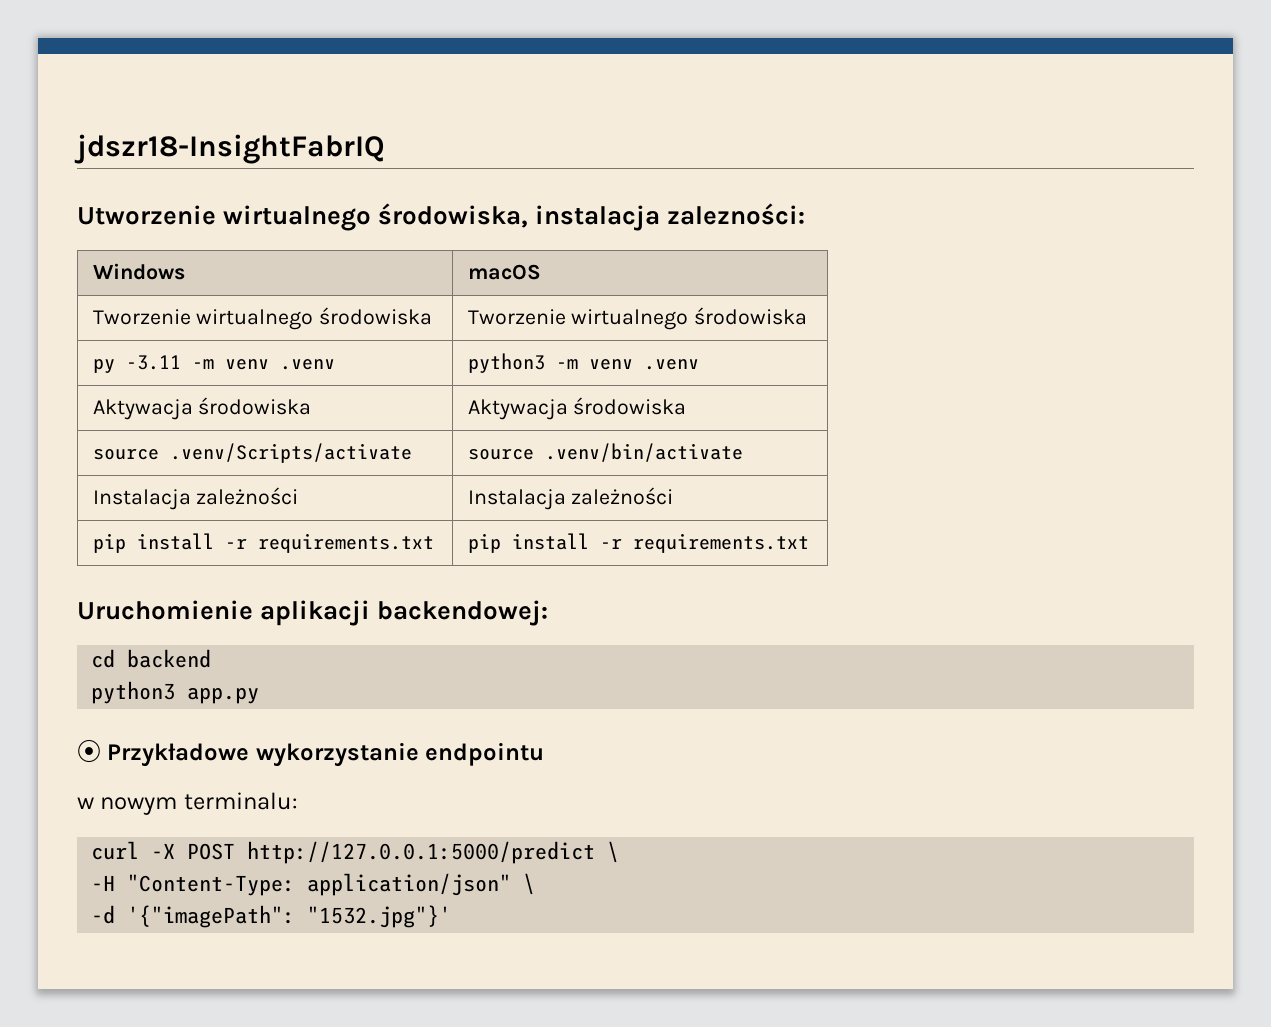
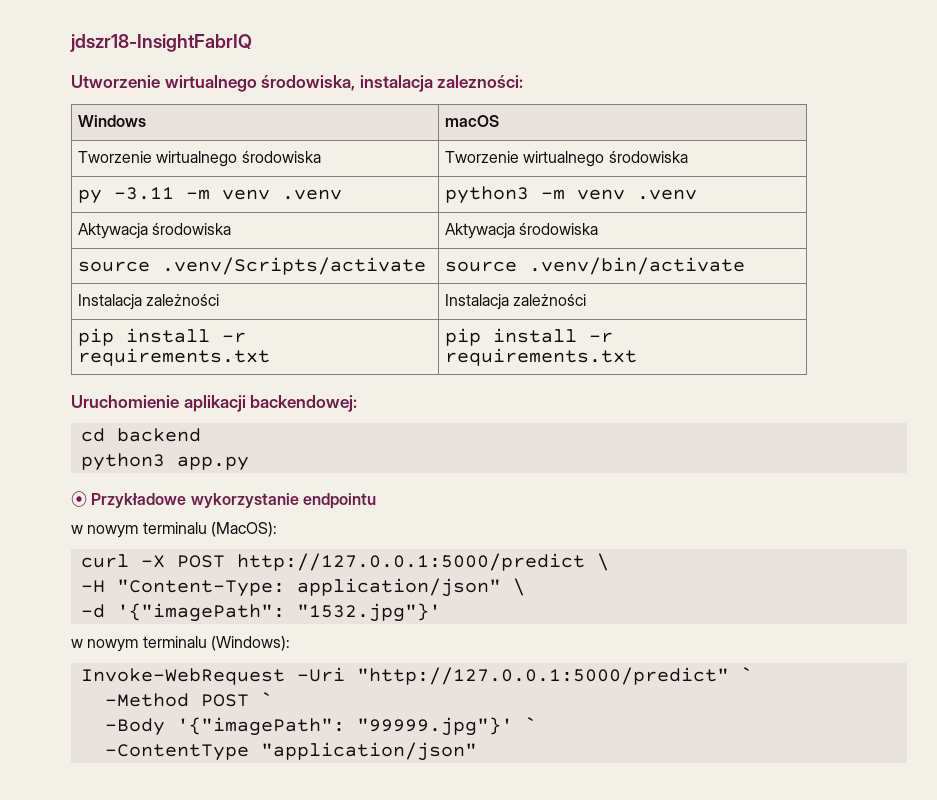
[183,792,298,810] terminalu: -> [142,522,277,537] terminalu (MacOS):
(452, 916) none -> [71,636,290,652] [80,667,753,685] [104,692,273,707] [104,717,537,736] [104,742,477,761] // w nowym terminalu (Windows): // Invoke-WebRequest -Uri "http://127.0.0.1:5000/predict" ` // -Method POST ` // -Body '{"imagePath": "99999.jpg"}' ` // -ContentType "application/json"

